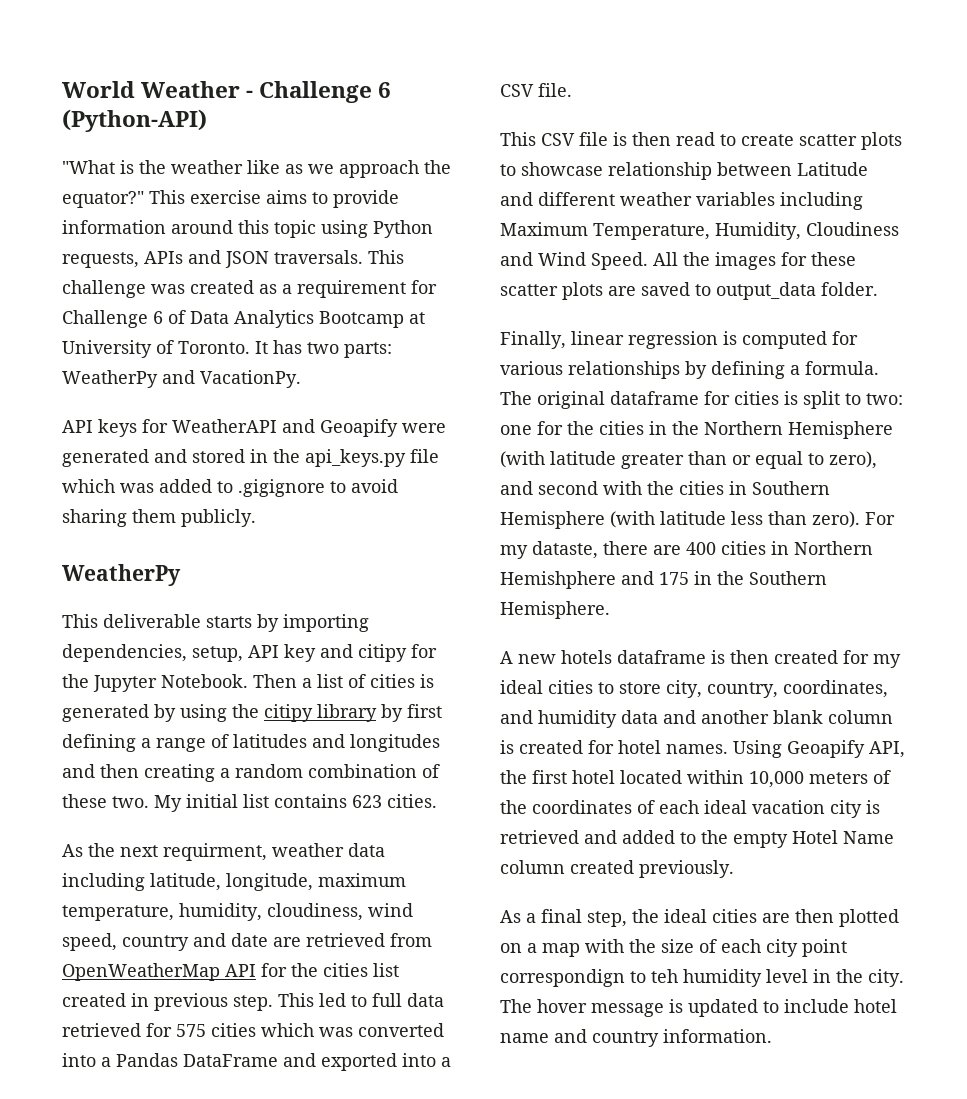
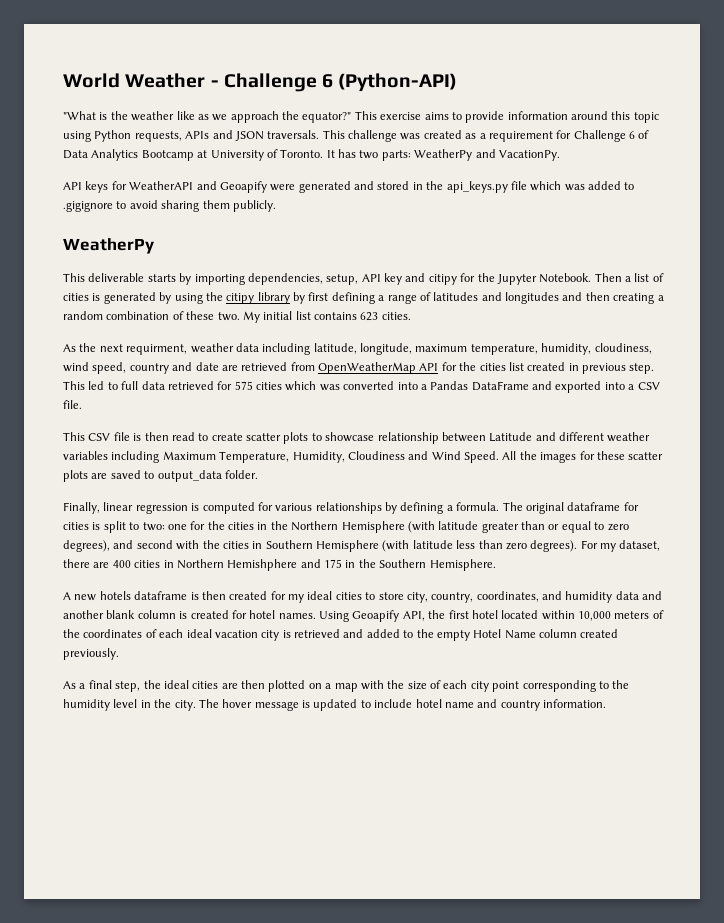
[829,451,877,469] zero), -> [607,523,629,531] [63,540,110,552] zero degrees),
[812,511,860,528] zero). -> [505,540,578,552] zero degrees).
[532,541,598,559] dataste, -> [619,540,661,551] dataset,
[500,969,678,987] correspondign to teh -> [522,680,630,692] corresponding to the

